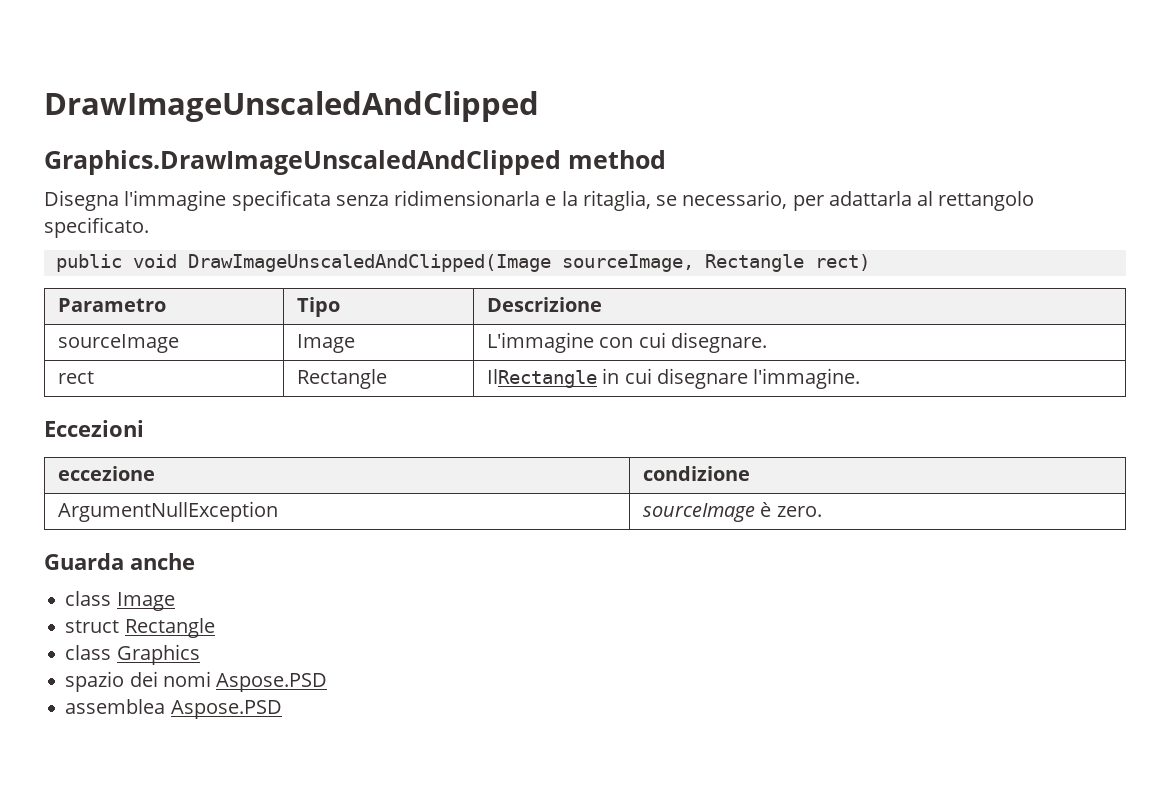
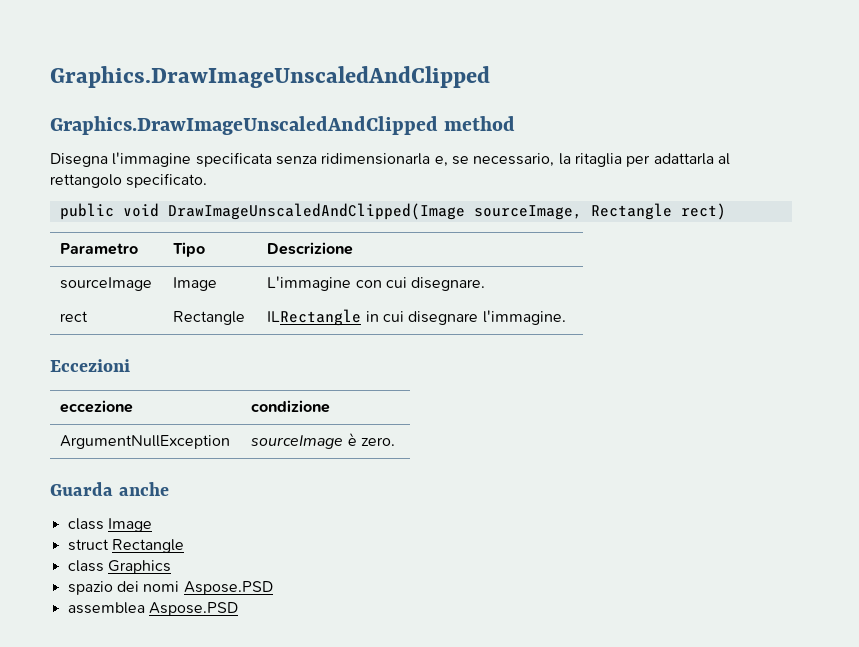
[44,91,539,122] DrawImageUnscaledAndClipped -> [50,66,490,88] Graphics.DrawImageUnscaledAndClipped
[545,190,788,211] e la ritaglia, se necessario, -> [434,153,622,167] e, se necessario, la ritaglia
[486,369,597,388] IlRectangle -> [267,309,362,326] ILRectangle

